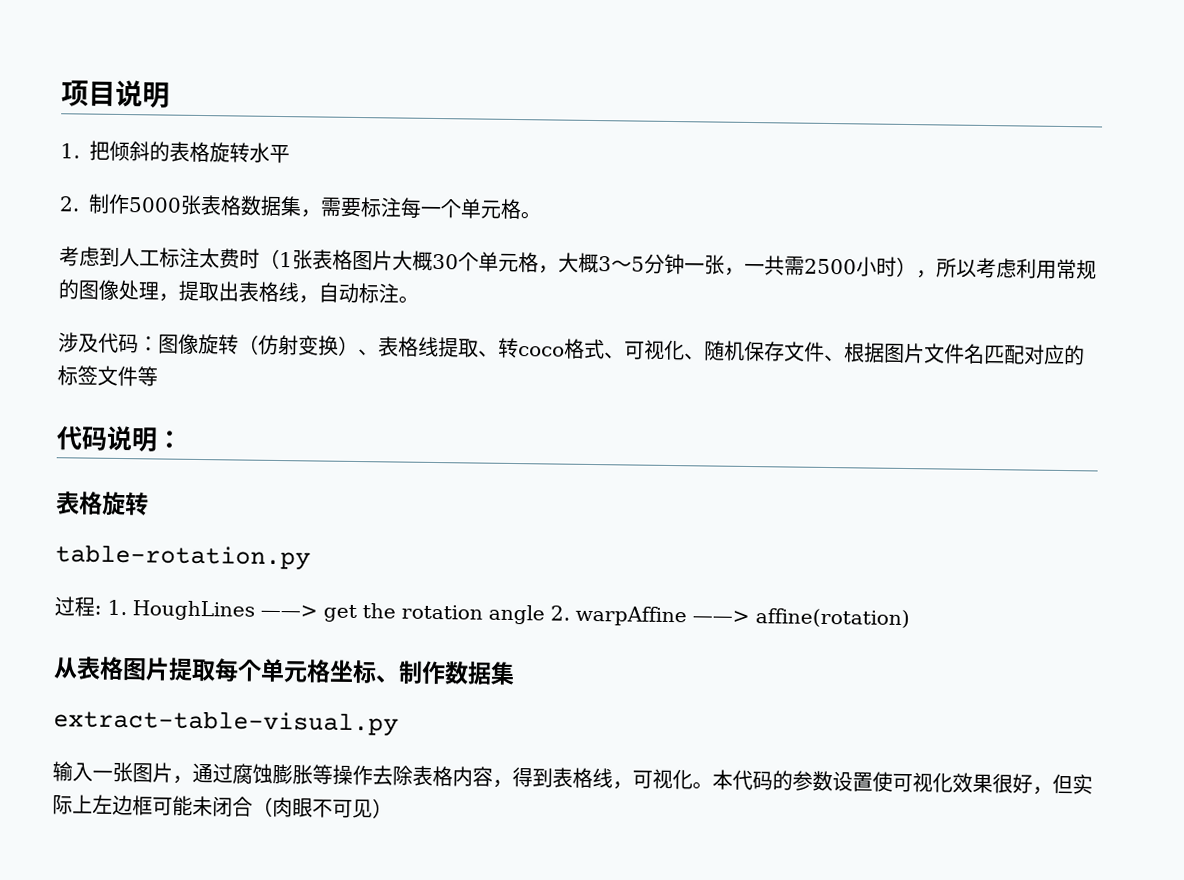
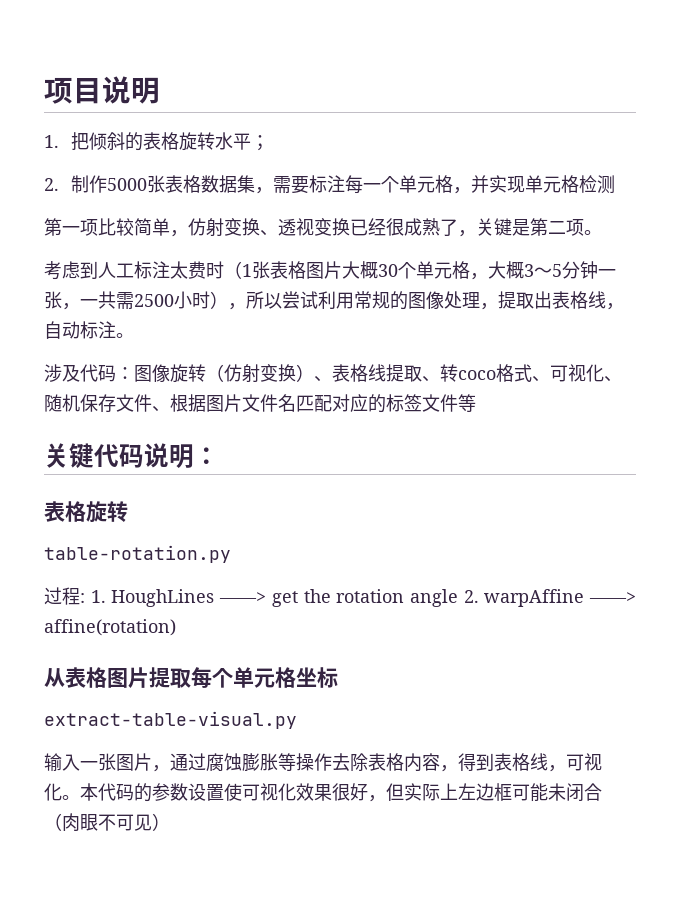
(291, 154) none -> [250,135,269,151] ；
(523, 209) none -> [452,175,615,194] [44,218,584,237] ，并实现单元格检测 // 第一项比较简单，仿射变换、透视变换已经很成熟了，关键是第二项
[976,257,1017,279] 考虑 -> [282,291,318,309] 尝试
(158, 376) none -> [44,443,94,469] 关键
[375,660,515,686] 、制作数据集 -> (338, 677) none

